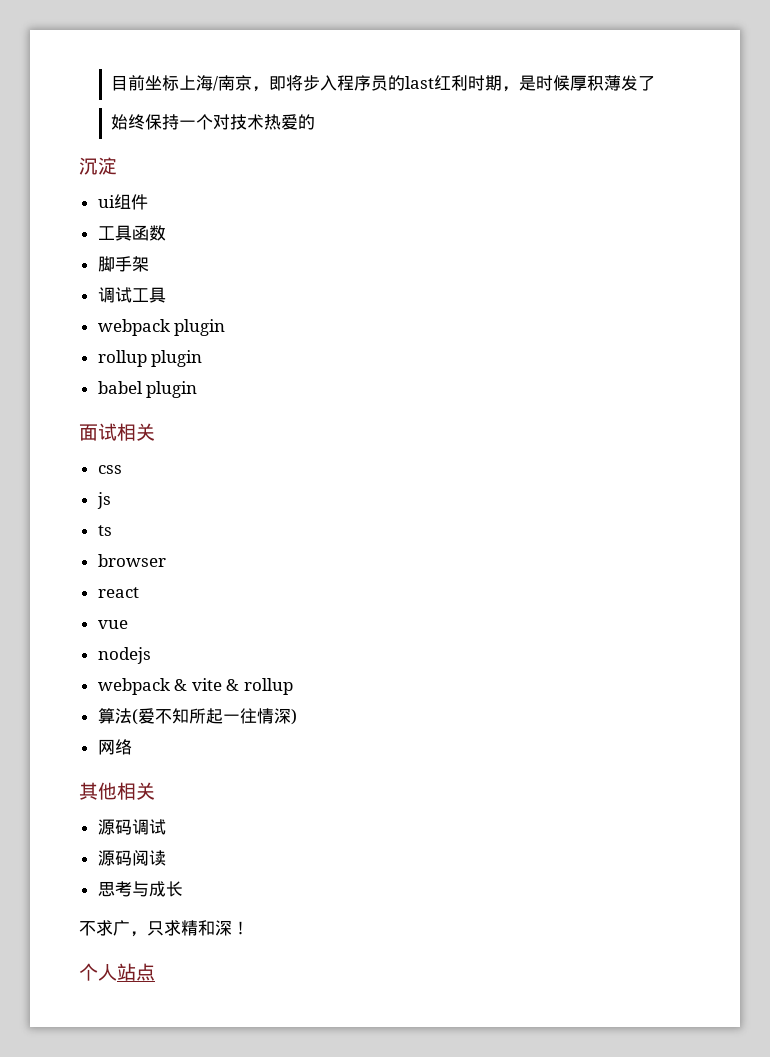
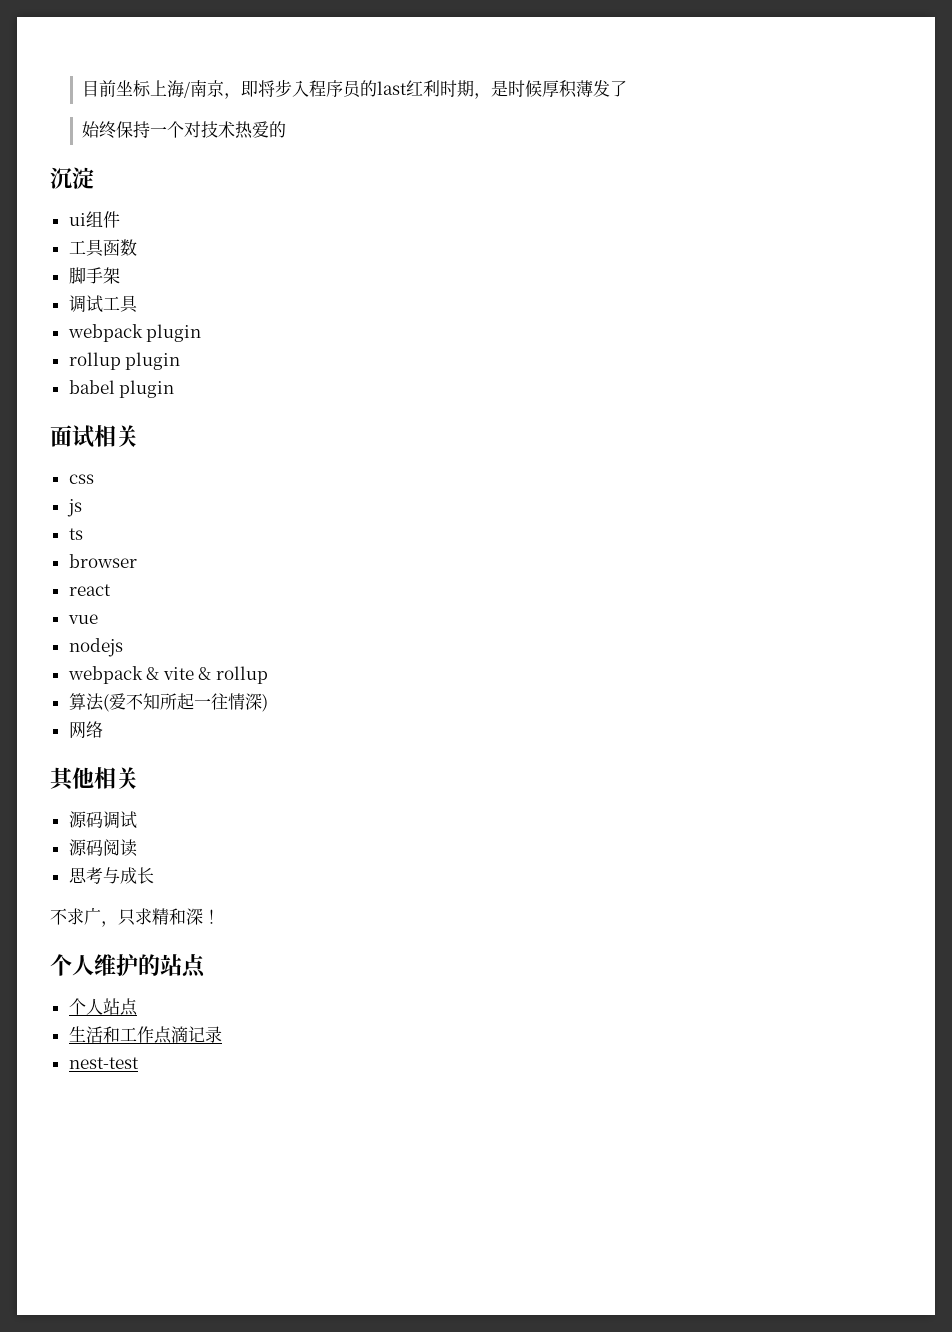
[117,963,155,981] 站点 -> [94,954,206,978] [68,998,138,1016] [68,1026,222,1044] [68,1057,139,1069] 维护的站点 // 个人站点 // 生活和工作点滴记录 // nest-test

